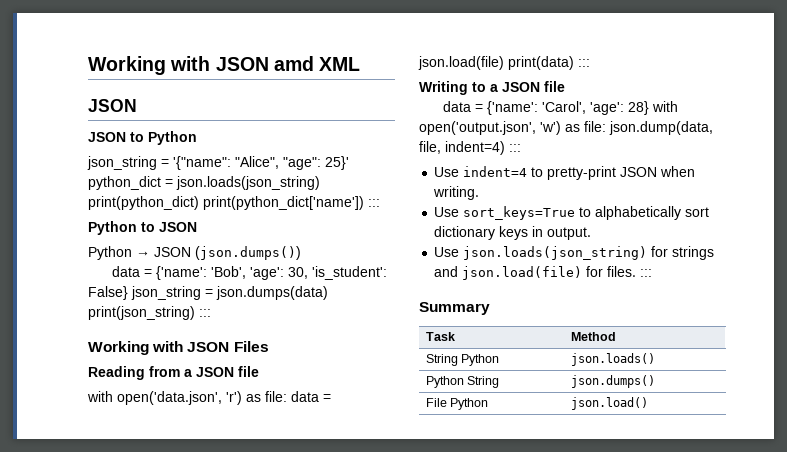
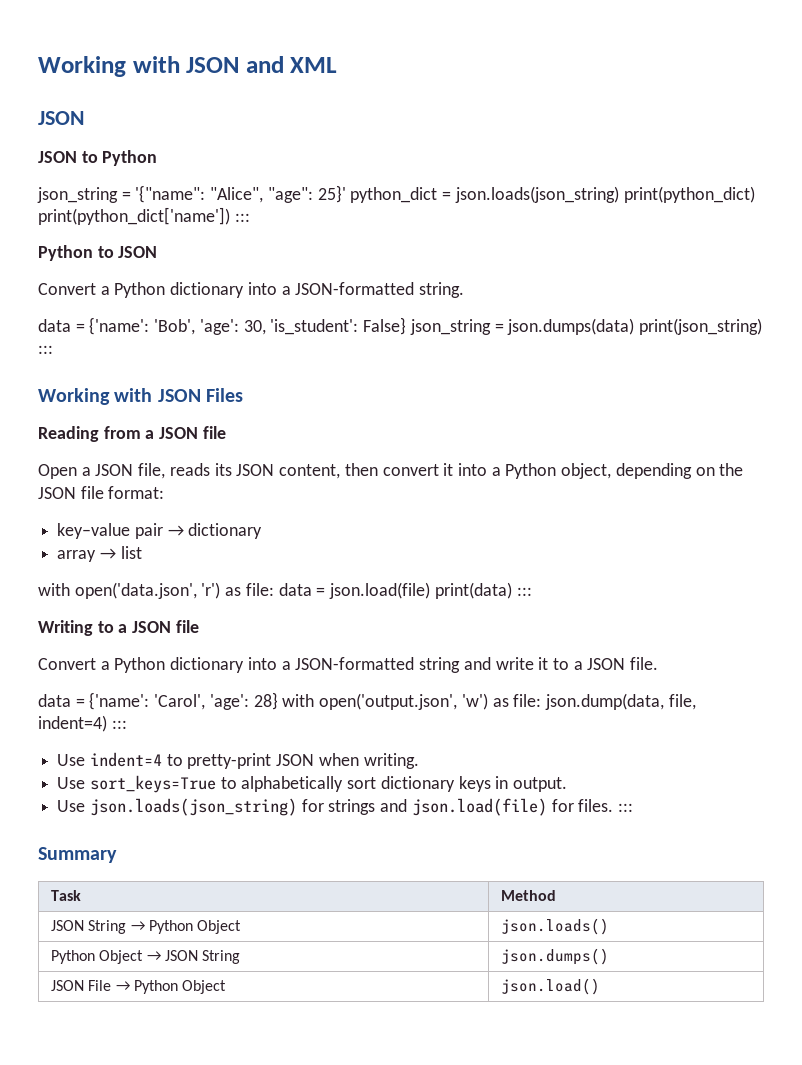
[88,56,314,75] Working with JSON amd -> [38,56,284,77] Working with JSON and
[88,246,301,260] Python → JSON (json.dumps()) -> [38,282,465,298] Convert a Python dictionary into a JSON-formatted string.
(259, 371) none -> [38,463,744,479] [38,486,165,499] [57,523,263,539] [57,546,142,562] // Open a JSON file, reads its JSON content, then convert it into a Python object, depending on the JSON file format: // key–value pair → dictionary // array → list
(565, 86) none -> [38,657,659,673] // Convert a Python dictionary into a JSON-formatted string and write it to a JSON file.
[425,354,500,366] String Python -> [50,920,242,934] JSON String → Python Object
(464, 382) none -> [99,950,198,964] Object → JSON
[425,398,489,410] File Python -> [50,980,227,994] JSON File → Python Object

